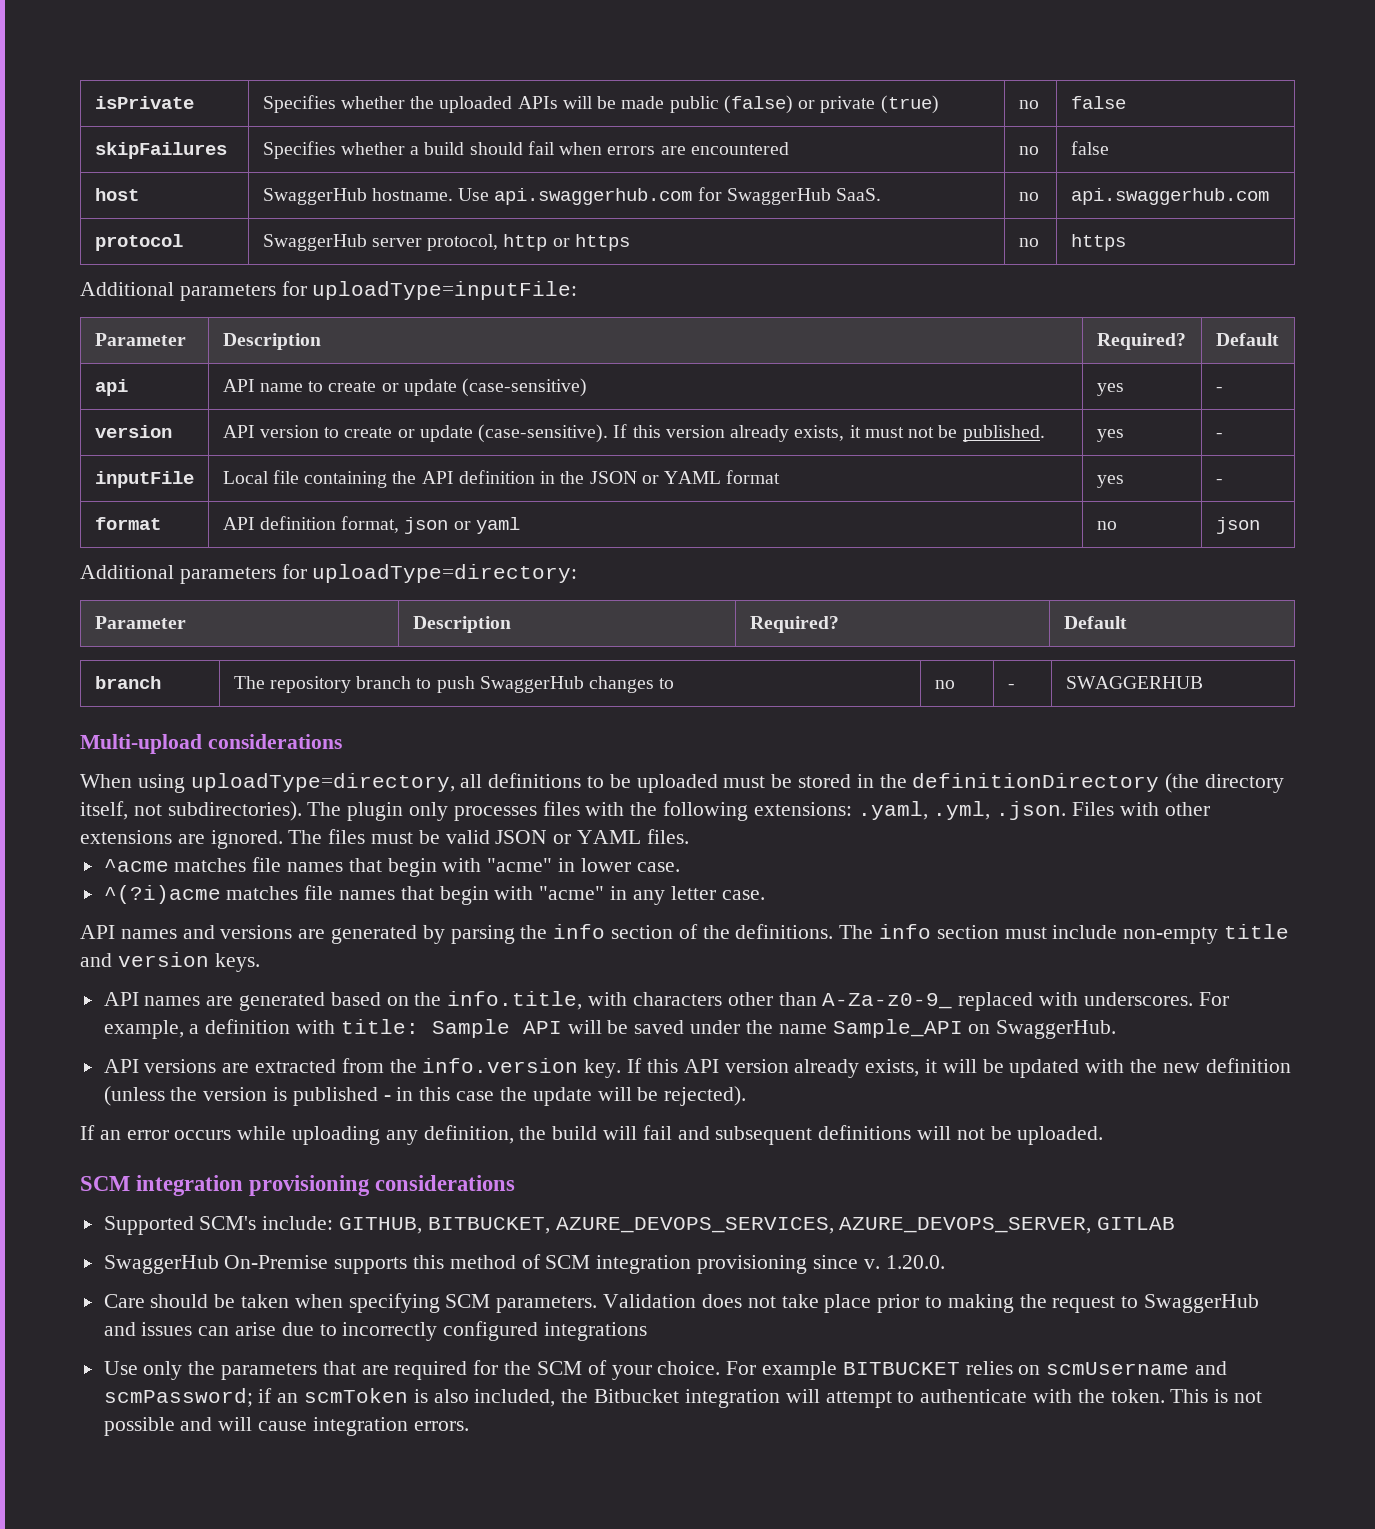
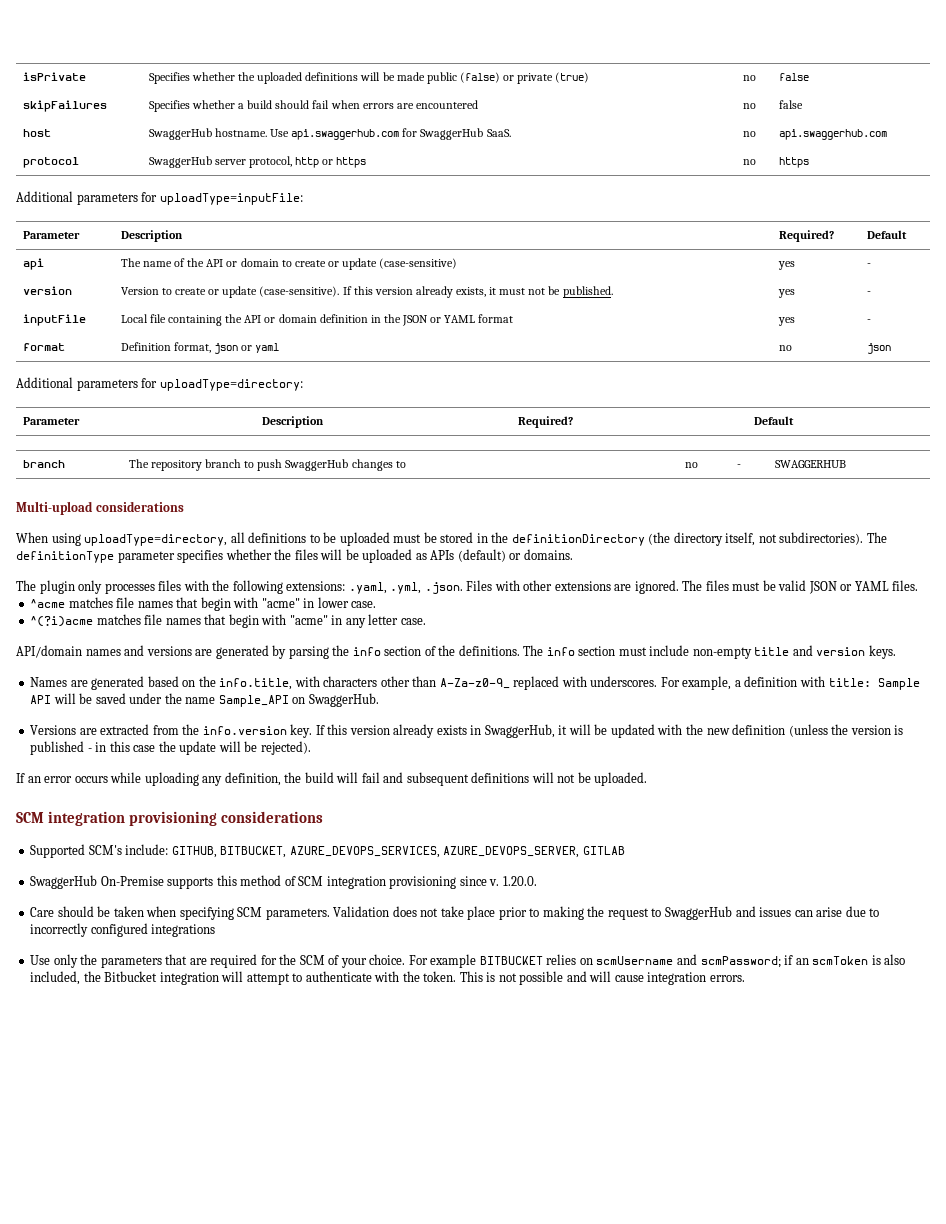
[517,96,558,109] APIs -> [305,72,359,81] definitions
[222,379,303,392] API name -> [120,258,279,267] The name of the API or domain
[222,425,319,438] API version -> [120,287,159,295] Version
(454, 477) none -> [264,314,317,323] or domain
[222,516,336,530] API definition -> [120,342,171,351] Definition
(342, 809) none -> [16,549,573,563] [16,580,36,591] definitionType parameter specifies whether the files will be uploaded as APIs (default) or domains. // The
[80,925,115,939] API -> [16,645,82,658] API/domain
[103,992,201,1006] API names -> [30,677,68,687] Names
[103,1059,217,1073] API versions -> [30,725,77,735] Versions
[683,1059,920,1078] API version already exists, -> [349,724,555,738] version already exists in SwaggerHub,

